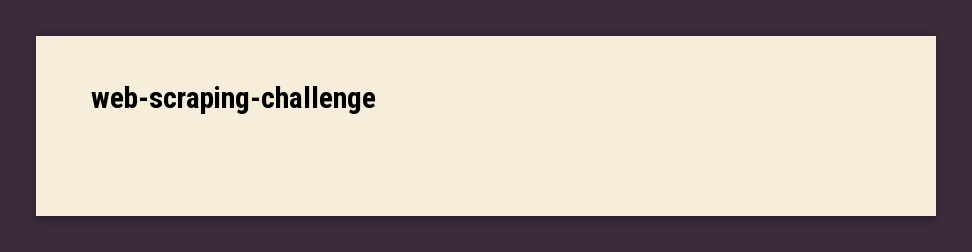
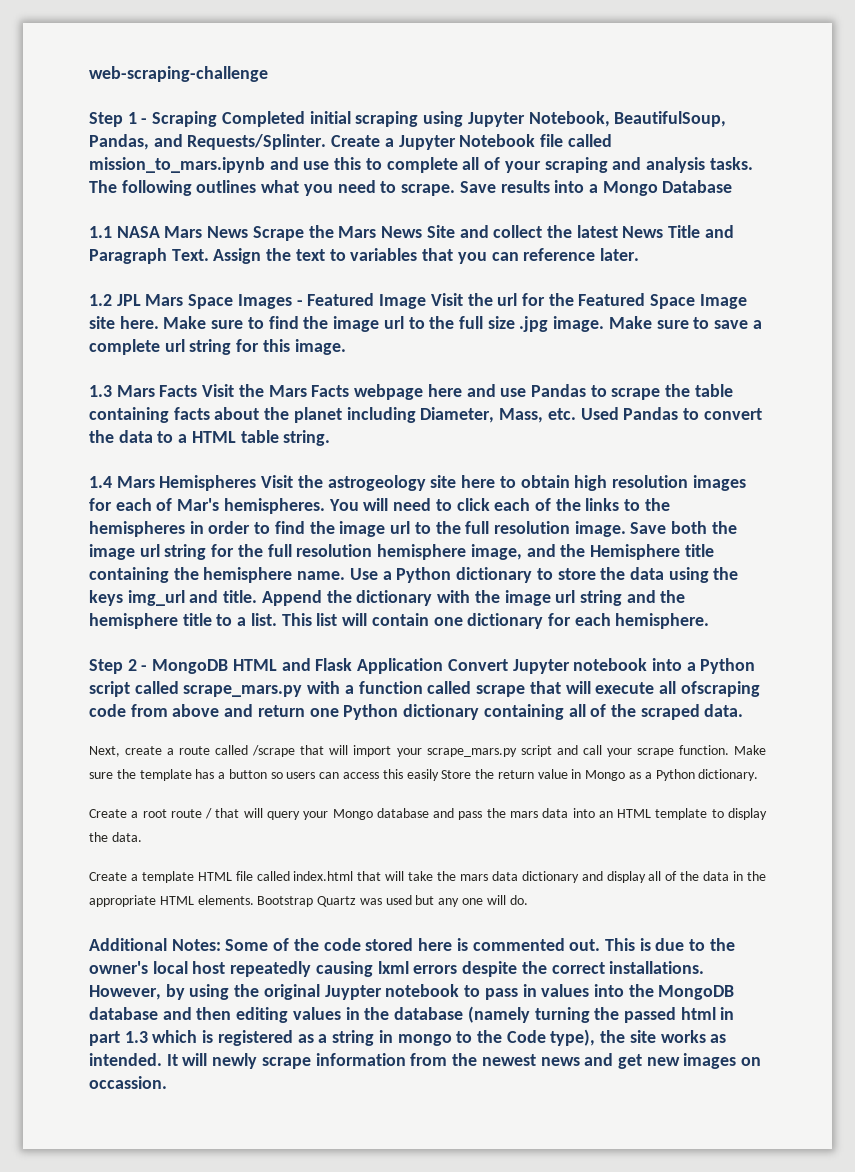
(376, 100) none -> [89,111,727,127] [89,134,612,150] [89,157,753,173] [89,180,733,196] [89,225,734,241] [89,248,639,264] [89,293,747,309] [89,316,762,332] [89,339,346,355] [89,384,733,400] [89,407,762,423] [89,430,331,446] [89,475,746,491] [89,498,670,514] [89,521,737,537] [89,544,714,560] [89,567,739,583] [89,590,686,606] [89,613,710,629] [89,658,756,674] [89,681,760,697] [89,704,744,720] [89,745,766,757] [89,769,759,781] [89,808,768,820] [89,832,142,842] [89,871,767,883] [89,895,528,907] [89,938,735,951] [89,961,705,977] [89,984,735,1000] [89,1006,735,1023] [89,1029,727,1046] [89,1053,762,1069] [89,1076,167,1089] // Step 1 - Scraping Completed initial scraping using Jupyter Notebook, BeautifulSoup, Pandas, and Requests/Splinter. Create a Jupyter Notebook file called mission_to_mars.ipynb and use this to complete all of your scraping and analysis tasks. The following outlines what you need to scrape. Save results into a Mongo Database // 1.1 NASA Mars News Scrape the Mars News Site and collect the latest News Title and Paragraph Text. Assign the text to variables that you can reference later. // 1.2 JPL Mars Space Images - Featured Image Visit the url for the Featured Space Image site here. Make sure to find the image url to the full size .jpg image. Make sure to save a complete url string for this image. // 1.3 Mars Facts Visit the Mars Facts webpage here and use Pandas to scrape the table containing facts about the planet including Diameter, Mass, etc. Used Pandas to convert the data to a HTML table string. // 1.4 Mars Hemispheres Visit the astrogeology site here to obtain high resolution images for each of Mar's hemispheres. You will need to click each of the links to the hemispheres in order to find the image url to the full resolution image. Save both the image url string for the full resolution hemisphere image, and the Hemisphere title containing the hemisphere name. Use a Python dictionary to store the data using the keys img_url and title. Append the dictionary with the image url string and the hemisphere title to a list. This list will contain one dictionary for each hemisphere. // Step 2 - MongoDB HTML and Flask Application Convert Jupyter notebook into a Python script called scrape_mars.py with a function called scrape that will execute all ofscraping code from above and return one Python dictionary containing all of the scraped data. // Next, create a route called /scrape that will import your scrape_mars.py script and call your scrape function. Make sure the template has a button so users can access this easily Store the return value in Mongo as a Python dictionary. // Create a root route / that will query your Mongo database and pass the mars data into an HTML template to display the data. // Create a template HTML file called index.html that will take the mars data dictionary and display all of the data in the appropriate HTML elements. Bootstrap Quartz was used but any one will do. // Additional Notes: Some of the code stored here is commented out. This is due to the owner's local host repeatedly causing lxml errors despite the correct installations. However, by using the original Juypter notebook to pass in values into the MongoDB database and then editing values in the database (namely turning the passed html in part 1.3 which is registered as a string in mongo to the Code type), the site works as intended. It will newly scrape information from the newest news and get new images on occassion.

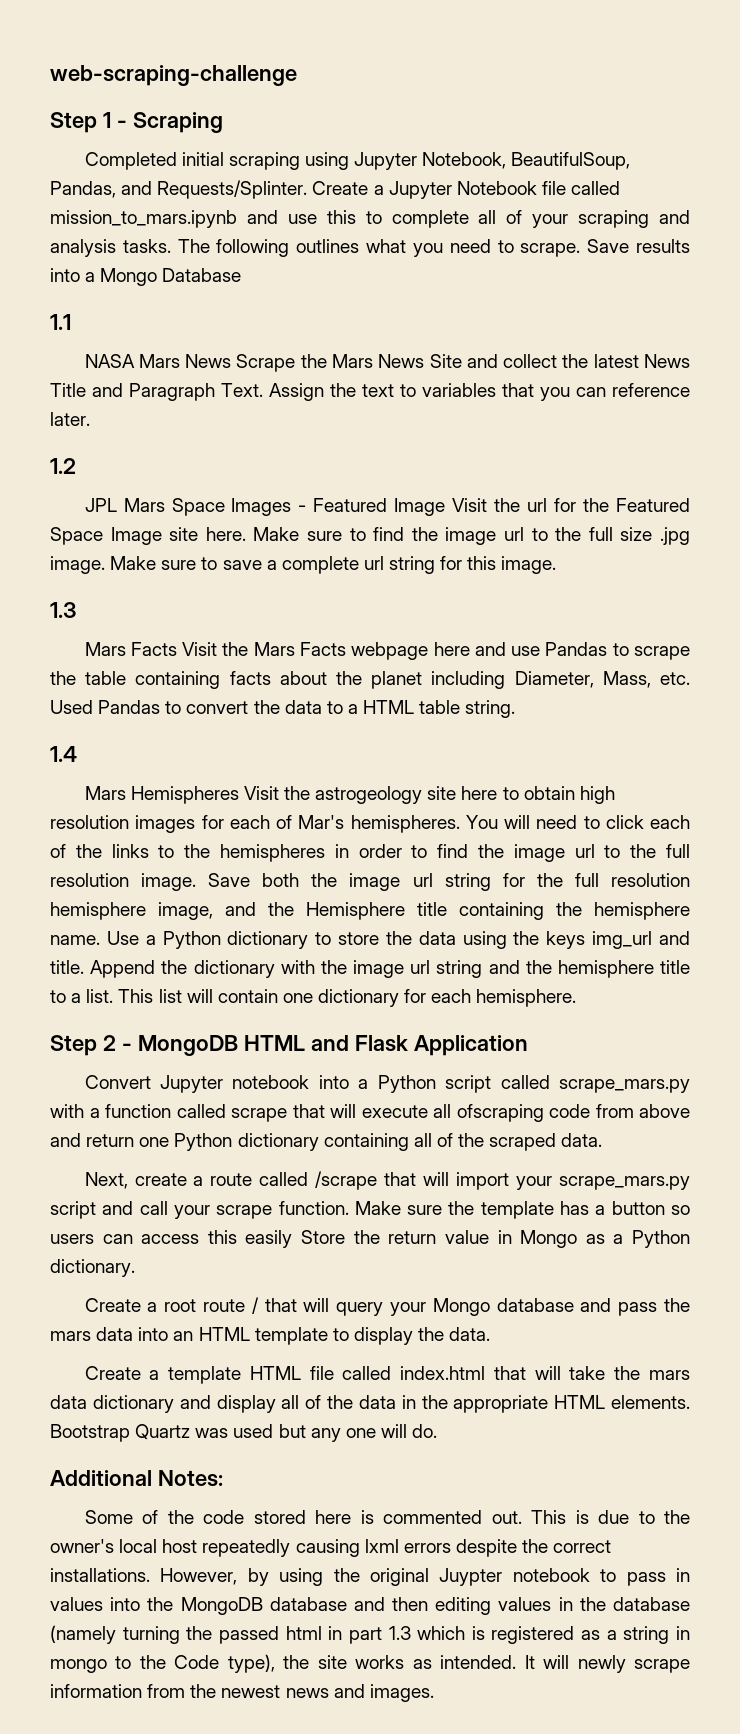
(218, 119) none -> (223, 122) //
(112, 232) none -> (71, 322) //
(112, 300) none -> (76, 466) //
(112, 391) none -> (76, 610) //
(112, 482) none -> (77, 754) //
(444, 666) none -> (528, 1045) //
(221, 945) none -> (223, 1478) //
[617,1053,762,1069] [89,1076,167,1089] get new images on occassion. -> [369,1684,434,1702] images.

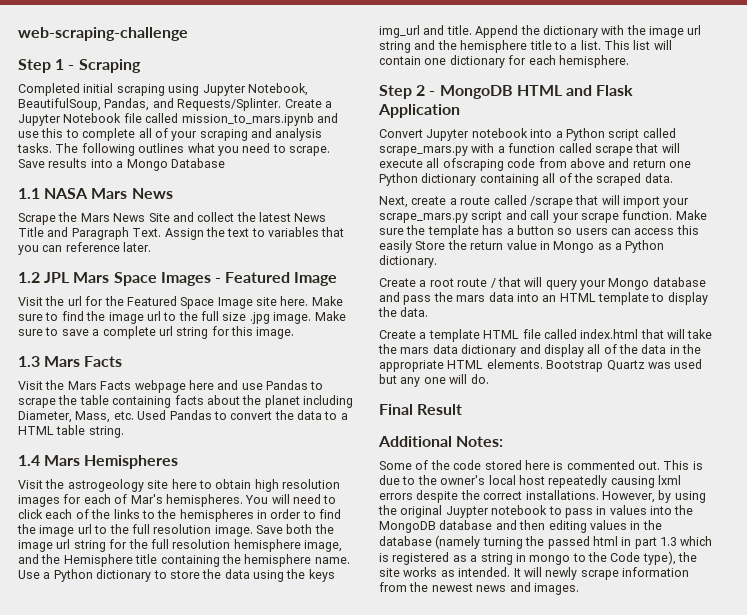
(71, 322) // -> (40, 193) none
(232, 361) none -> (173, 193) //
(76, 466) // -> (40, 277) none
(446, 507) none -> (338, 279) //
[84,642,177,656] // Mars Facts -> [44,356,123,367] Mars Facts //
(77, 754) // -> (40, 460) none
(239, 795) none -> (179, 462) //
(438, 1431) none -> [379,404,463,415] // Final Result

